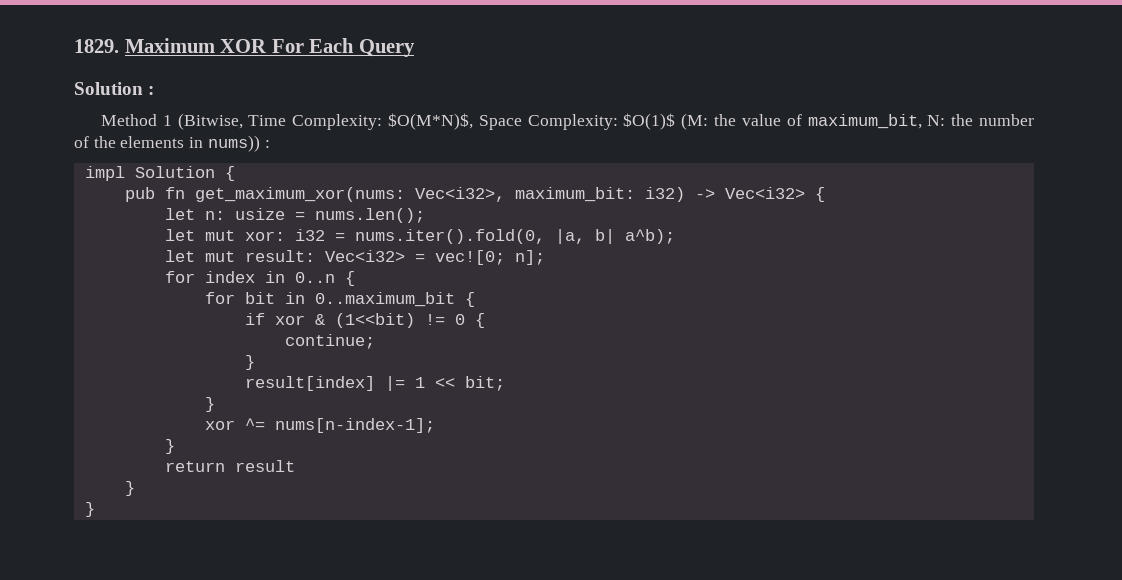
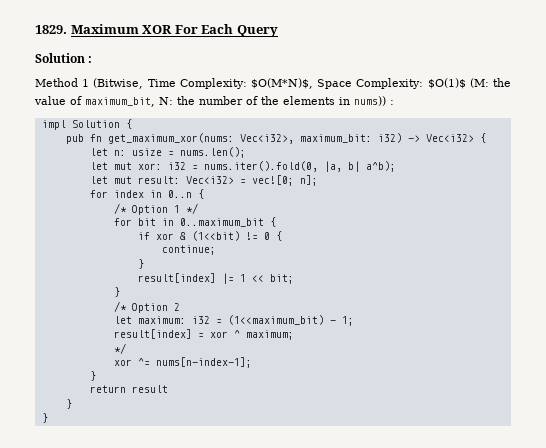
(355, 278) none -> [113,203,198,215] // /* Option 1 */
(215, 404) none -> [113,301,180,313] [113,315,354,326] [113,329,294,340] [113,343,126,354] // /* Option 2 // let maximum: i32 = (1<<maximum_bit) - 1; // result[index] = xor ^ maximum; // */

